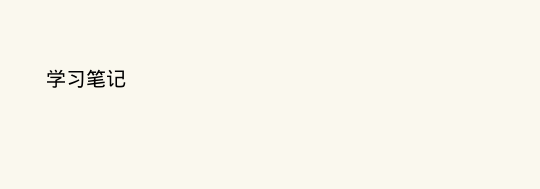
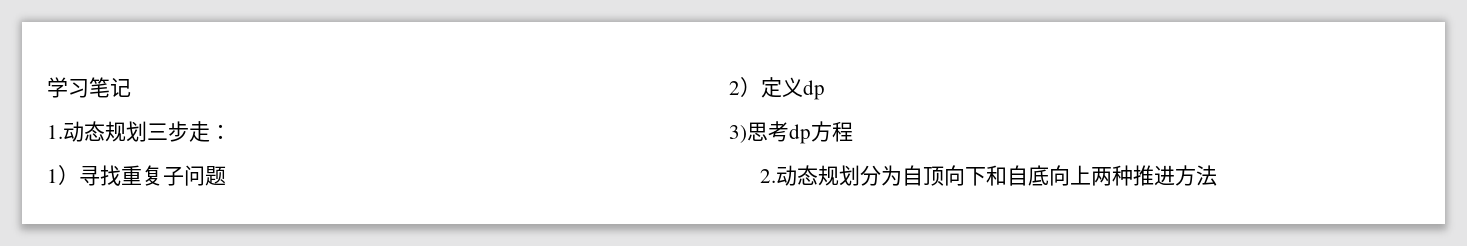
(126, 78) none -> [47,121,231,142] [47,165,226,186] [729,77,825,100] [729,121,853,144] [759,165,1217,186] // 1.动态规划三步走： // 1）寻找重复子问题 // 2）定义dp // 3)思考dp方程 // 2.动态规划分为自顶向下和自底向上两种推进方法

